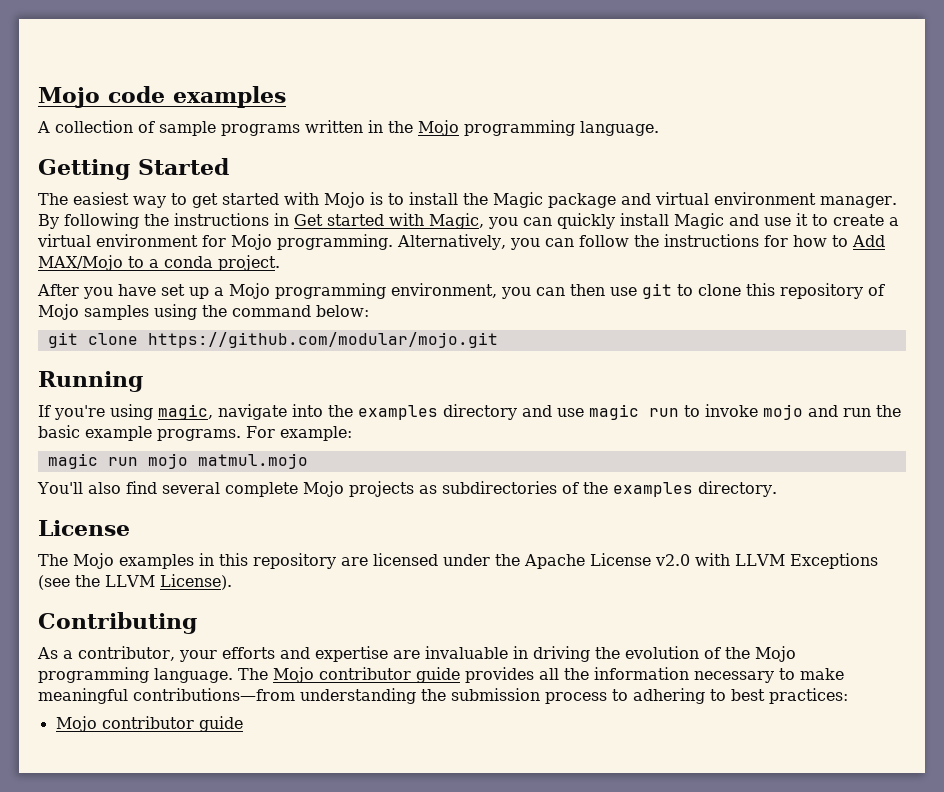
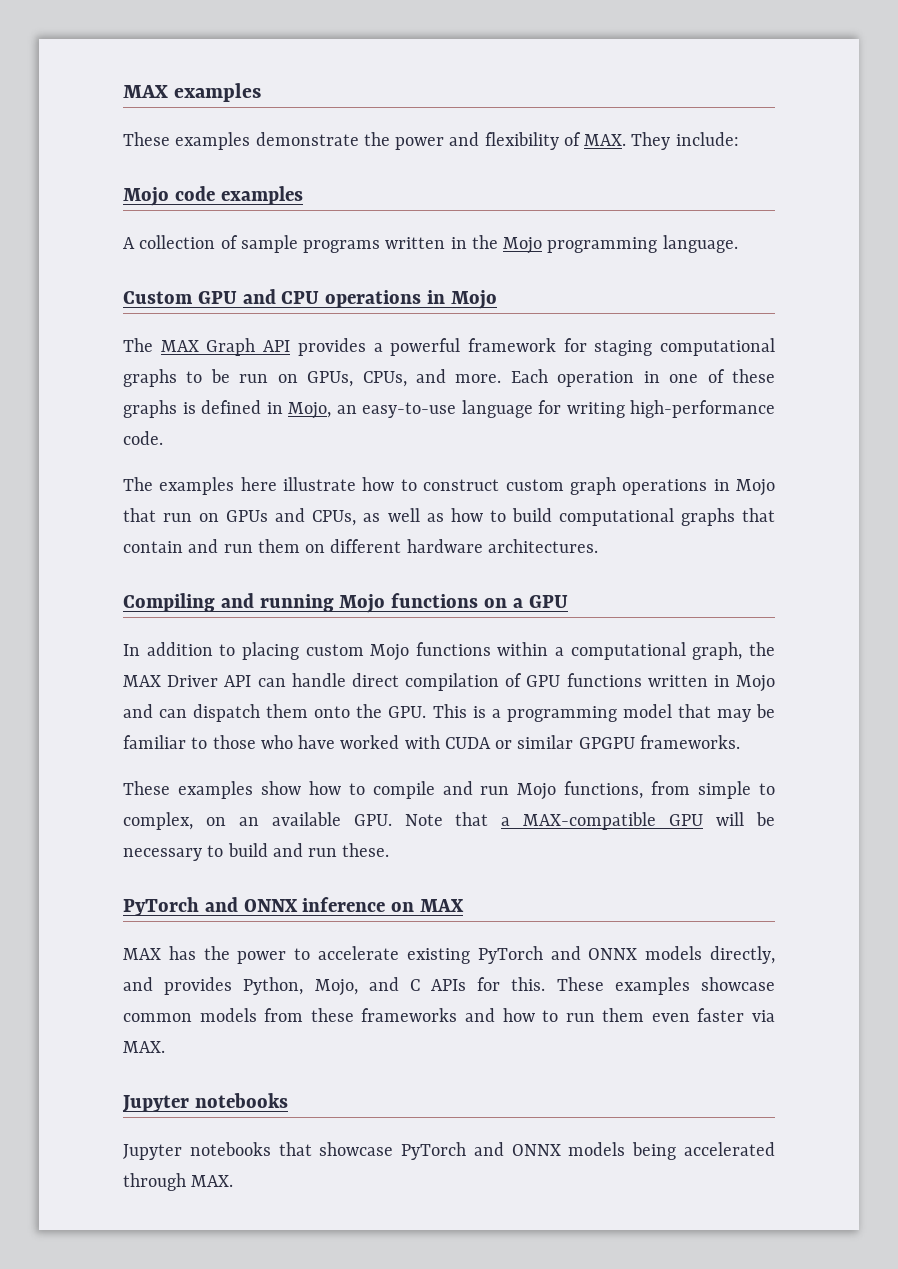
(38, 97) none -> [123,83,262,102] [123,132,739,150] MAX examples // These examples demonstrate the power and flexibility of MAX. They include: //
[38,158,229,180] [38,192,897,208] [38,213,899,229] [37,234,885,250] [38,255,280,271] [37,283,885,299] [38,304,369,320] [47,332,498,348] [38,371,143,392] [38,404,901,420] [38,425,352,441] [47,453,308,469] [37,481,777,497] [38,520,130,536] [38,553,878,569] [38,574,232,590] [38,612,197,634] [37,646,796,662] [38,667,844,683] [38,688,848,704] [55,716,243,732] Getting Started // The easiest way to get started with Mojo is to install the Magic package and virtual environment manager. By following the instructions in Get started with Magic, you can quickly install Magic and use it to create a virtual environment for Mojo programming. Alternatively, you can follow the instructions for how to Add MAX/Mojo to a conda project. // After you have set up a Mojo programming environment, you can then use git to clone this repository of Mojo samples using the command below: // git clone https://github.com/modular/mojo.git // Running // If you're using magic, navigate into the examples directory and use magic run to invoke mojo and run the basic example programs. For example: // magic run mojo matmul.mojo // You'll also find several complete Mojo projects as subdirectories of the examples directory. // License // The Mojo examples in this repository are licensed under the Apache License v2.0 with LLVM Exceptions (see the LLVM License). // Contributing // As a contributor, your efforts and expertise are invaluable in driving the evolution of the Mojo programming language. The Mojo contributor guide provides all the information necessary to make meaningful contributions—from understanding the submission process to adhering to best practices: // Mojo contributor guide -> [123,289,497,309] [123,338,775,356] [123,369,776,387] [123,400,775,419] [123,431,163,445] [123,477,776,496] [123,508,775,526] [123,539,598,553] [123,593,568,613] [123,642,775,661] [123,673,775,692] [123,704,775,722] [123,735,740,749] [123,781,775,800] [123,812,775,830] [123,843,390,861] [123,897,465,916] [123,946,776,964] [123,977,775,996] [123,1008,775,1022] [123,1041,165,1053] [122,1093,288,1112] [123,1142,775,1160] [123,1173,234,1191] Custom GPU and CPU operations in Mojo // The MAX Graph API provides a powerful framework for staging computational graphs to be run on GPUs, CPUs, and more. Each operation in one of these graphs is defined in Mojo, an easy-to-use language for writing high-performance code. // The examples here illustrate how to construct custom graph operations in Mojo that run on GPUs and CPUs, as well as how to build computational graphs that contain and run them on different hardware architectures. // Compiling and running Mojo functions on a GPU // In addition to placing custom Mojo functions within a computational graph, the MAX Driver API can handle direct compilation of GPU functions written in Mojo and can dispatch them onto the GPU. This is a programming model that may be familiar to those who have worked with CUDA or similar GPGPU frameworks. // These examples show how to compile and run Mojo functions, from simple to complex, on an available GPU. Note that a MAX-compatible GPU will be necessary to build and run these. // PyTorch and ONNX inference on MAX // MAX has the power to accelerate existing PyTorch and ONNX models directly, and provides Python, Mojo, and C APIs for this. These examples showcase common models from these frameworks and how to run them even faster via MAX. // Jupyter notebooks // Jupyter notebooks that showcase PyTorch and ONNX models being accelerated through MAX.

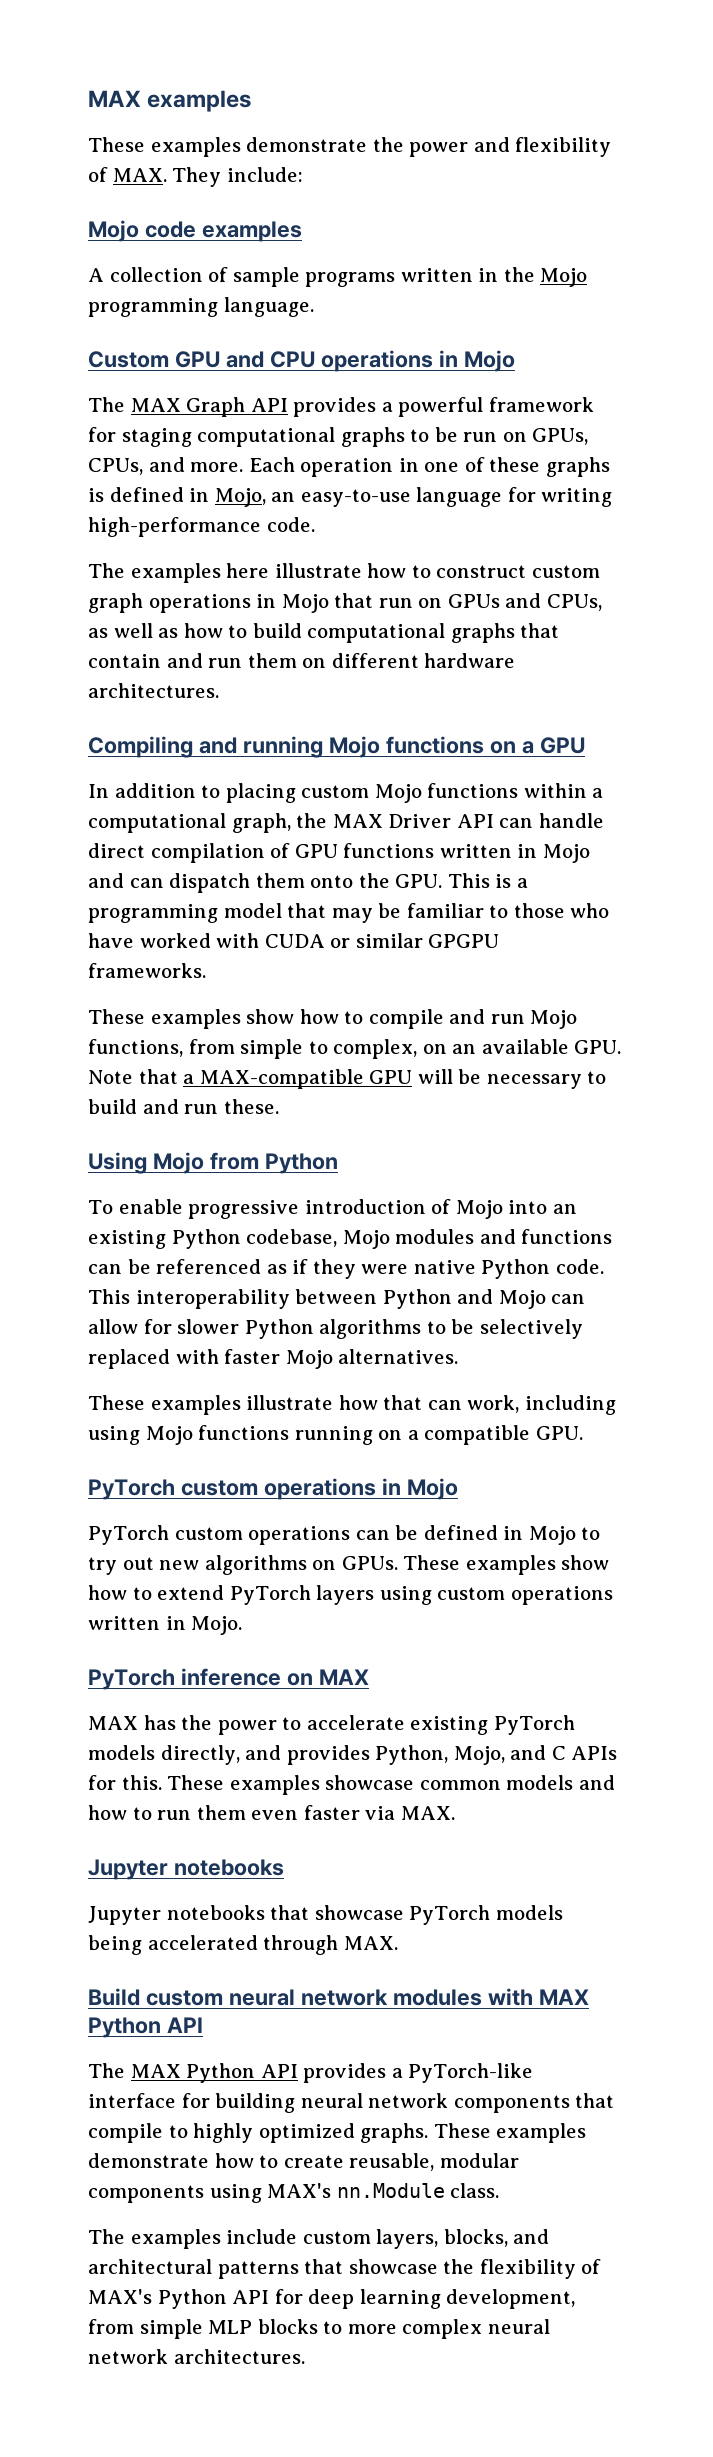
[123,897,298,916] PyTorch and ONNX -> [88,1152,338,1174] [88,1199,577,1219] [88,1229,613,1249] [88,1259,604,1279] [88,1289,586,1309] [88,1319,583,1339] [88,1349,459,1369] [88,1395,616,1415] [88,1425,583,1445] [88,1478,458,1500] [88,1525,601,1545] [88,1555,610,1575] [88,1585,613,1605] [88,1616,243,1635] [88,1669,175,1690] Using Mojo from Python // To enable progressive introduction of Mojo into an existing Python codebase, Mojo modules and functions can be referenced as if they were native Python code. This interoperability between Python and Mojo can allow for slower Python algorithms to be selectively replaced with faster Mojo alternatives. // These examples illustrate how that can work, including using Mojo functions running on a compatible GPU. // PyTorch custom operations in Mojo // PyTorch custom operations can be defined in Mojo to try out new algorithms on GPUs. These examples show how to extend PyTorch layers using custom operations written in Mojo. // PyTorch
[550,946,638,960] and ONNX -> (575, 1725) none
[264,1008,458,1022] from these frameworks -> (574, 1782) none
[473,1142,561,1156] and ONNX -> (491, 1915) none
(234, 1181) none -> [88,1988,589,2006] [88,2017,203,2038] [88,2063,534,2083] [88,2093,615,2113] [88,2123,587,2143] [88,2153,519,2171] [88,2183,500,2203] [88,2229,550,2249] [88,2259,602,2279] [88,2289,576,2309] [88,2319,550,2339] [88,2349,305,2364] // Build custom neural network modules with MAX Python API // The MAX Python API provides a PyTorch-like interface for building neural network components that compile to highly optimized graphs. These examples demonstrate how to create reusable, modular components using MAX's nn.Module class. // The examples include custom layers, blocks, and architectural patterns that showcase the flexibility of MAX's Python API for deep learning development, from simple MLP blocks to more complex neural network architectures.

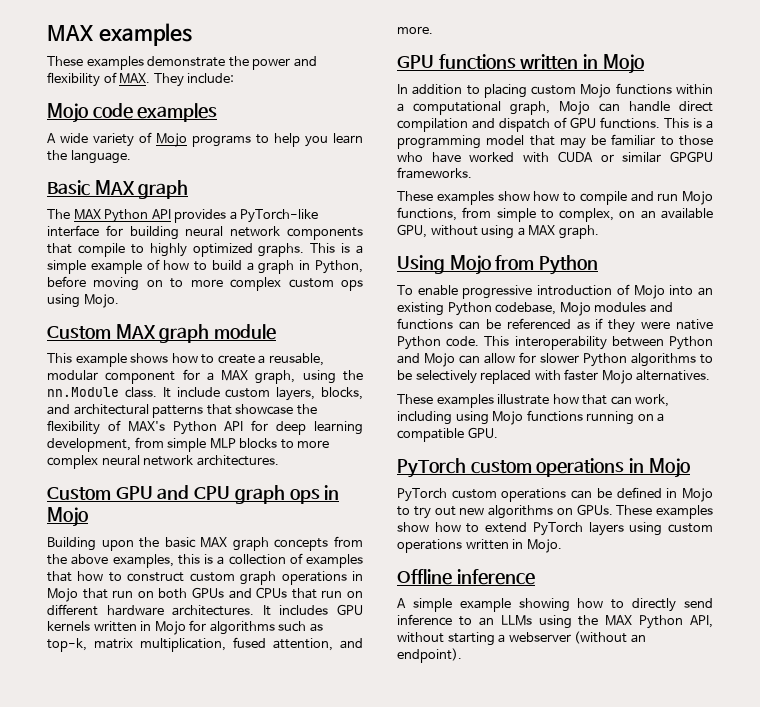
[109,267,588,287] [88,297,314,317] collection of sample programs written in the Mojo programming language. -> [60,132,363,147] [47,150,131,164] [47,180,189,199] [47,209,319,223] [47,225,363,240] [47,243,363,257] [47,259,363,274] [47,276,363,291] [47,294,119,308] [47,324,277,343] [47,353,324,367] [47,369,363,384] [47,387,363,401] [47,404,317,418] [47,420,363,435] [47,437,330,452] [47,455,279,469] wide variety of Mojo programs to help you learn the language. // Basic MAX graph // The MAX Python API provides a PyTorch-like interface for building neural network components that compile to highly optimized graphs. This is a simple example of how to build a graph in Python, before moving on to more complex custom ops using Mojo. // Custom MAX graph module // This example shows how to create a reusable, modular component for a MAX graph, using the nn.Module class. It include custom layers, blocks, and architectural patterns that showcase the flexibility of MAX's Python API for deep learning development, from simple MLP blocks to more complex neural network architectures.
[320,350,515,372] [88,397,594,417] [88,427,589,447] [88,457,610,477] [88,487,613,507] [88,517,315,537] [88,563,362,583] operations in Mojo // The MAX Graph API provides a powerful framework for staging computational graphs to be run on GPUs, CPUs, and more. Each operation in one of these graphs is defined in Mojo, an easy-to-use language for writing high-performance code. // The examples here illustrate -> [234,485,340,504] [47,507,88,527] [47,536,363,551] [47,553,363,568] [47,571,72,582] graph ops in Mojo // Building upon the basic MAX graph concepts from the above examples, this is a collection of examples that
(443, 603) none -> [158,588,188,599] both
[546,594,602,611] [88,623,560,643] [88,653,516,668] [88,683,219,698] [88,736,585,758] CPUs, as well as how to build computational graphs that contain and run them on different hardware architectures. // Compiling and running Mojo functions on a GPU -> [256,587,363,599] [47,604,363,616] [47,620,323,635] [47,637,363,652] [397,26,433,34] [397,54,644,74] CPUs that run on different hardware architectures. It includes GPU kernels written in Mojo for algorithms such as top-k, matrix multiplication, fused attention, and more. // GPU functions written in Mojo
[296,813,604,828] [88,843,590,863] [88,873,443,893] the MAX Driver API can handle direct compilation of GPU functions written in Mojo and can dispatch them onto the GPU. -> [559,101,713,115] [397,117,660,132] Mojo can handle direct compilation and dispatch of GPU functions.
[574,1040,622,1054] [88,1069,607,1089] [88,1099,279,1114] GPU. Note that a MAX-compatible GPU will be necessary to build and run these. -> [397,224,599,239] GPU, without using a MAX graph.
[88,1668,369,1690] [88,1715,575,1735] [88,1745,618,1765] [88,1775,615,1795] [88,1805,455,1820] [88,1859,284,1880] [88,1905,563,1925] [88,1935,398,1955] [88,1988,589,2006] [88,2017,203,2038] [88,2063,534,2083] [88,2093,615,2113] [88,2123,587,2143] [88,2153,519,2171] [88,2183,500,2203] [88,2229,550,2249] [88,2259,602,2279] [88,2289,576,2309] [88,2319,550,2339] [88,2349,305,2364] PyTorch inference on MAX // MAX has the power to accelerate existing PyTorch models directly, and provides Python, Mojo, and C APIs for this. These examples showcase common models and how to run them even faster via MAX. // Jupyter notebooks // Jupyter notebooks that showcase PyTorch models being accelerated through MAX. // Build custom neural network modules with MAX Python API // The MAX Python API provides a PyTorch-like interface for building neural network components that compile to highly optimized graphs. These examples demonstrate how to create reusable, modular components using MAX's nn.Module class. // The examples include custom layers, blocks, and architectural patterns that showcase the flexibility of MAX's Python API for deep learning development, from simple MLP blocks to more complex neural network architectures. -> [397,569,535,585] [397,598,713,612] [397,614,713,629] [397,631,646,646] [397,648,462,663] Offline inference // A simple example showing how to directly send inference to an LLMs using the MAX Python API, without starting a webserver (without an endpoint).

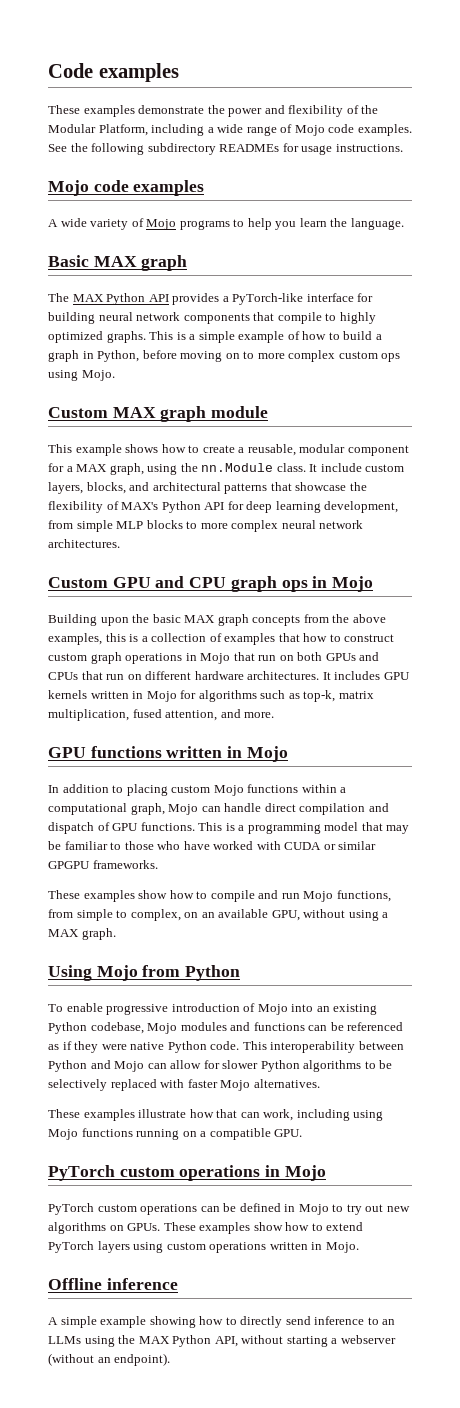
[47,25,93,41] MAX -> [48,63,93,78] Code
[119,73,235,87] MAX. They include: -> [361,105,379,114] [48,124,412,136] [48,143,403,155] the Modular Platform, including a wide range of Mojo code examples. See the following subdirectory READMEs for usage instructions.

